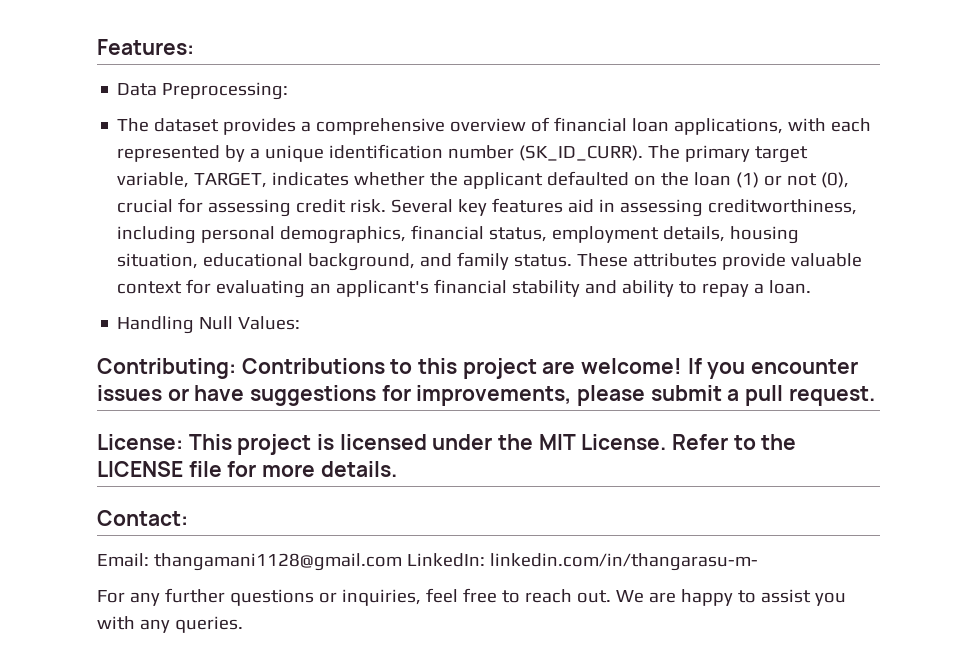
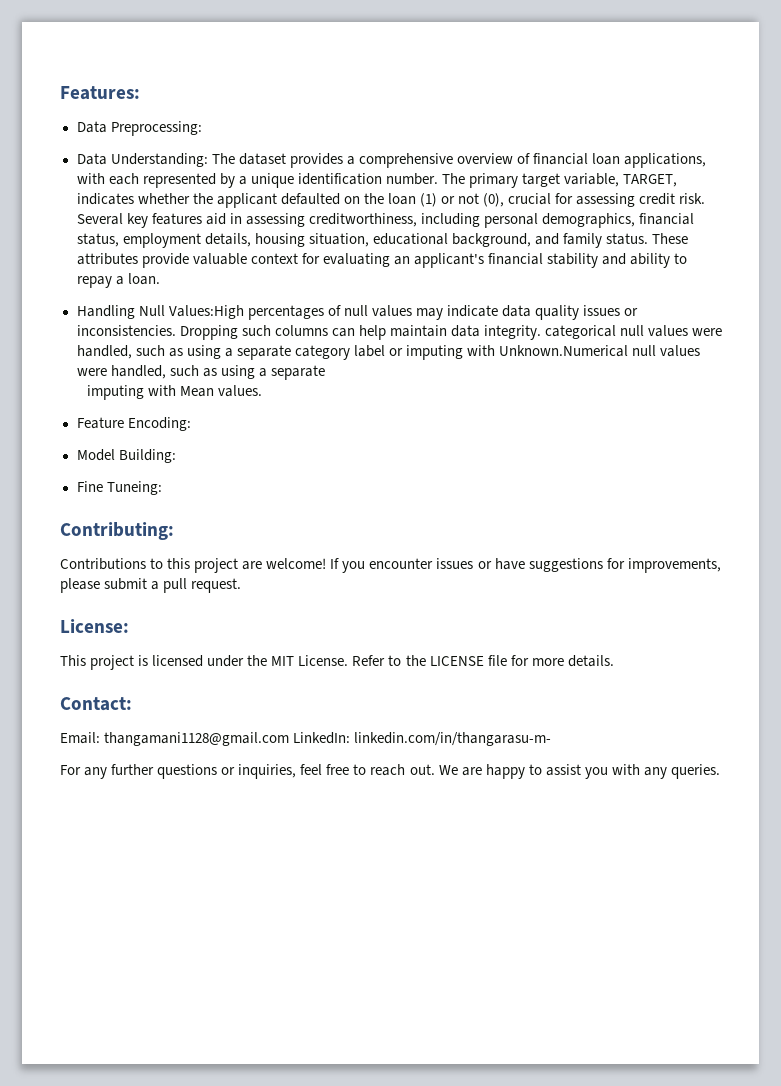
(289, 91) none -> [76,153,208,167] Data Understanding:
[448,145,644,161] number (SK_ID_CURR). -> [385,173,438,185] number.
[238,316,301,330] Values: -> [168,305,639,320] [76,325,723,340] [76,345,701,360] [76,365,325,380] [86,385,263,400] [76,417,191,431] [76,449,176,463] [76,481,162,495] Values:High percentages of null values may indicate data quality issues or inconsistencies. Dropping such columns can help maintain data integrity. categorical null values were handled, such as using a separate category label or imputing with Unknown.Numerical null values were handled, such as using a separate // imputing with Mean values. // Feature Encoding: // Model Building: // Fine Tuneing:
(236, 368) none -> (174, 531) //
(183, 442) none -> (129, 626) //

